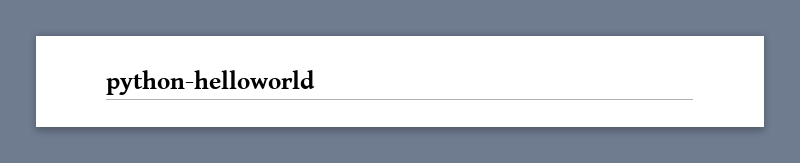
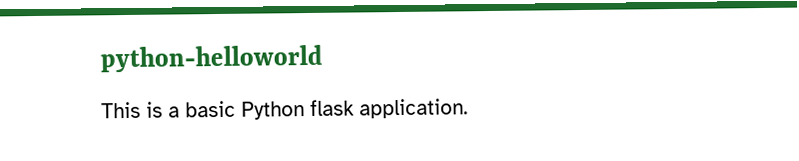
(315, 82) none -> [101,98,468,120] // This is a basic Python flask application.

